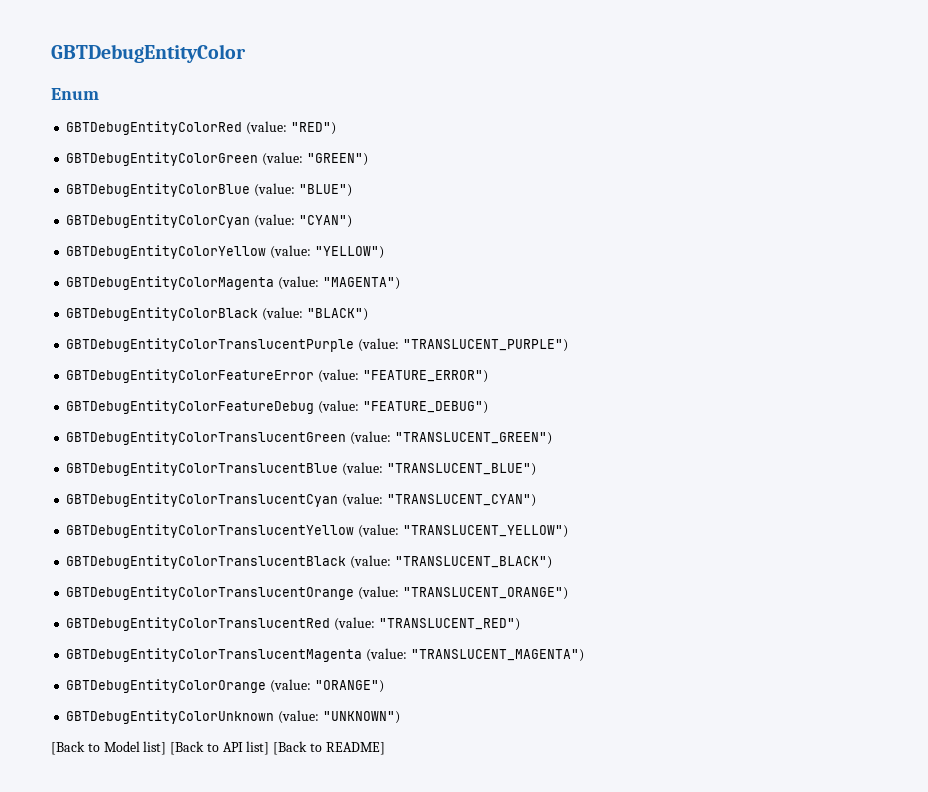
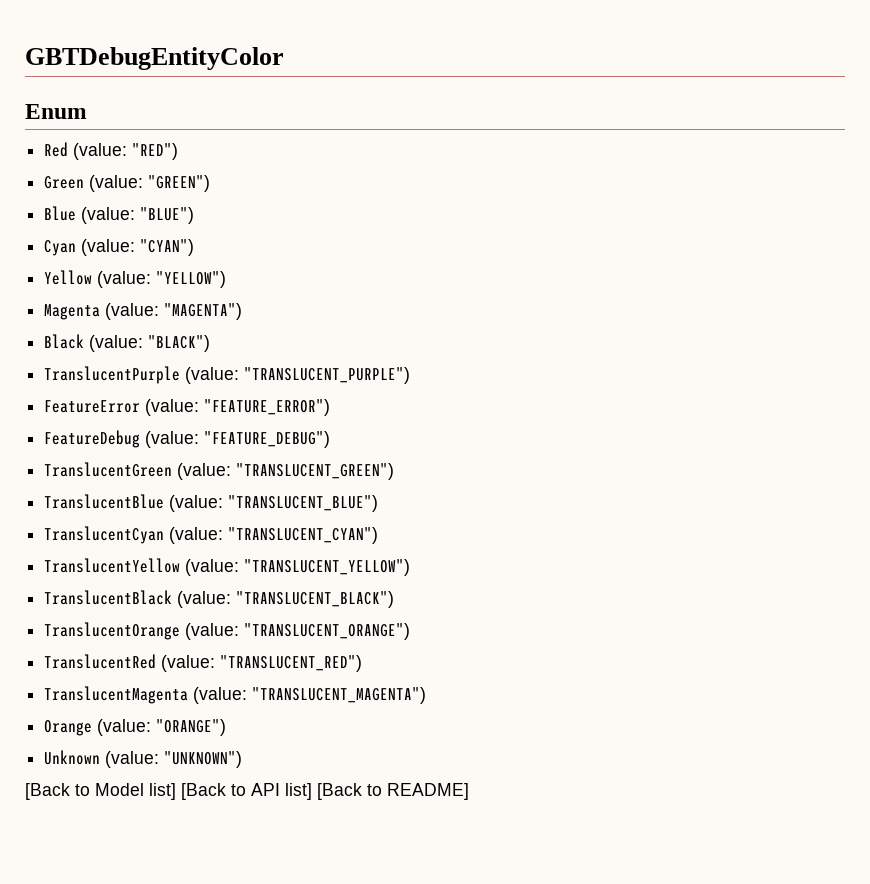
[66,121,243,135] GBTDebugEntityColorRed -> [44,142,69,157] Red
[66,152,259,166] GBTDebugEntityColorGreen -> [44,176,85,189] Green
[66,183,251,197] GBTDebugEntityColorBlue -> [44,206,77,221] Blue
[66,214,251,228] GBTDebugEntityColorCyan -> [44,240,77,256] Cyan
[66,245,267,259] GBTDebugEntityColorYellow -> [44,270,93,285] Yellow
[66,276,275,290] GBTDebugEntityColorMagenta -> [44,304,101,320] Magenta
[66,307,259,321] GBTDebugEntityColorBlack -> [44,334,85,349] Black
[66,338,355,352] GBTDebugEntityColorTranslucentPurple -> [44,366,181,384] TranslucentPurple
[66,369,315,383] GBTDebugEntityColorFeatureError -> [44,400,141,413] FeatureError
[66,400,315,414] GBTDebugEntityColorFeatureDebug -> [44,430,141,448] FeatureDebug
[66,431,347,445] GBTDebugEntityColorTranslucentGreen -> [44,462,173,477] TranslucentGreen
[66,462,339,476] GBTDebugEntityColorTranslucentBlue -> [44,494,165,509] TranslucentBlue
[66,493,339,507] GBTDebugEntityColorTranslucentCyan -> [44,526,165,544] TranslucentCyan
[66,524,355,538] GBTDebugEntityColorTranslucentYellow -> [44,558,181,573] TranslucentYellow
[66,555,347,569] GBTDebugEntityColorTranslucentBlack -> [44,590,173,605] TranslucentBlack
[66,586,355,600] GBTDebugEntityColorTranslucentOrange -> [44,622,181,640] TranslucentOrange
[66,617,331,631] GBTDebugEntityColorTranslucentRed -> [44,654,157,669] TranslucentRed
[66,648,363,662] GBTDebugEntityColorTranslucentMagenta -> [44,686,189,704] TranslucentMagenta
[66,679,267,693] GBTDebugEntityColorOrange -> [44,720,93,736] Orange
[66,710,275,724] GBTDebugEntityColorUnknown -> [44,750,101,765] Unknown

